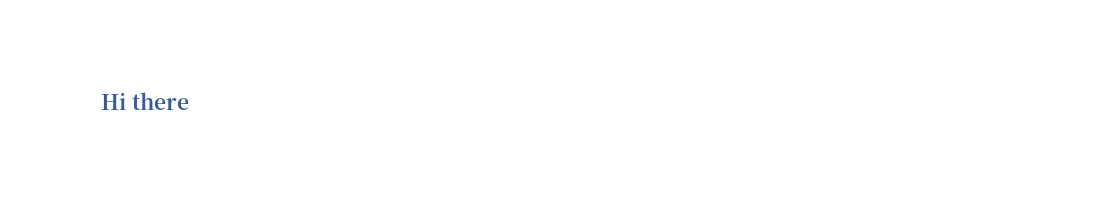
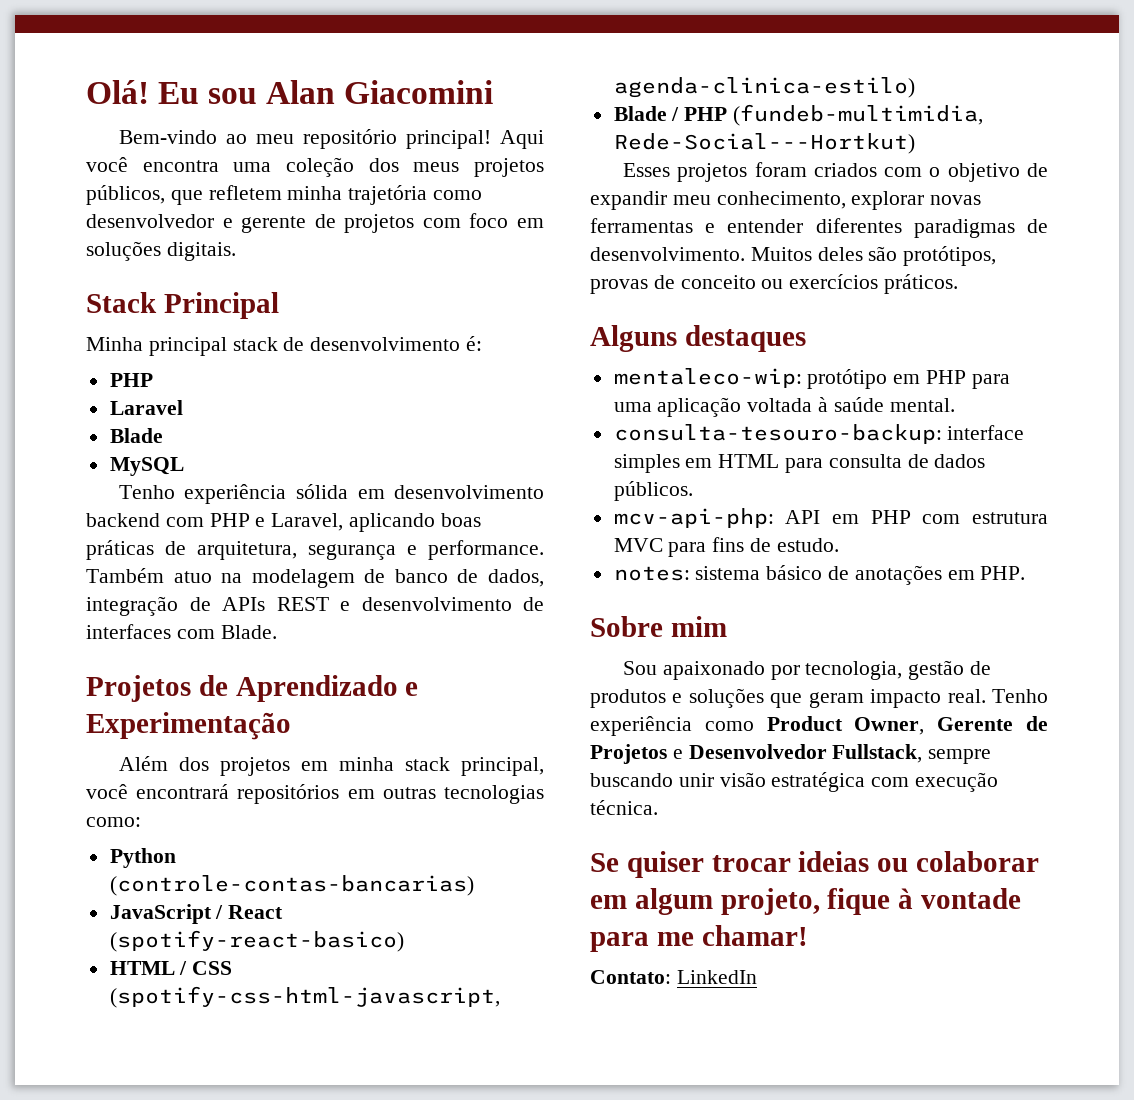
[101,92,189,110] Hi there -> [86,80,494,104] [118,129,544,149] [86,157,544,177] [86,185,483,205] [86,213,544,233] [86,241,236,261] [86,292,279,319] [86,336,483,356] [109,373,153,387] [109,400,183,415] [109,428,163,443] [109,457,184,476] [118,484,544,504] [86,513,481,532] [86,540,544,560] [86,568,544,588] [86,596,544,616] [86,624,277,639] [86,675,419,702] [86,712,291,740] [118,756,544,776] [86,784,544,804] [86,817,141,827] [109,848,176,868] [109,875,474,896] [109,904,284,924] [109,930,404,952] [109,961,233,975] [109,986,500,1008] [613,77,915,98] [613,104,984,126] [613,133,915,154] [622,162,1048,182] [590,191,982,210] [590,218,1048,238] [590,246,997,266] [590,274,959,294] [590,325,806,352] [613,368,1010,389] [613,397,955,417] [613,424,1025,444] [613,454,986,473] [613,481,693,501] [613,508,1048,528] [613,537,839,557] [613,565,1026,585] [590,616,727,637] [622,660,991,680] [590,688,1048,708] [590,716,1048,736] [590,744,992,764] [590,772,999,792] [590,800,658,815] [590,851,1040,878] [590,888,1022,915] [590,925,808,952] [590,970,757,984] Olá! Eu sou Alan Giacomini // Bem-vindo ao meu repositório principal! Aqui você encontra uma coleção dos meus projetos públicos, que refletem minha trajetória como desenvolvedor e gerente de projetos com foco em soluções digitais. // Stack Principal // Minha principal stack de desenvolvimento é: // PHP // Laravel // Blade // MySQL // Tenho experiência sólida em desenvolvimento backend com PHP e Laravel, aplicando boas práticas de arquitetura, segurança e performance. Também atuo na modelagem de banco de dados, integração de APIs REST e desenvolvimento de interfaces com Blade. // Projetos de Aprendizado e Experimentação // Além dos projetos em minha stack principal, você encontrará repositórios em outras tecnologias como: // Python (controle-contas-bancarias) // JavaScript / React (spotify-react-basico) // HTML / CSS (spotify-css-html-javascript, agenda-clinica-estilo) // Blade / PHP (fundeb-multimidia, Rede-Social---Hortkut) // Esses projetos foram criados com o objetivo de expandir meu conhecimento, explorar novas ferramentas e entender diferentes paradigmas de desenvolvimento. Muitos deles são protótipos, provas de conceito ou exercícios práticos. // Alguns destaques // mentaleco-wip: protótipo em PHP para uma aplicação voltada à saúde mental. // consulta-tesouro-backup: interface simples em HTML para consulta de dados públicos. // mcv-api-php: API em PHP com estrutura MVC para fins de estudo. // notes: sistema básico de anotações em PHP. // Sobre mim // Sou apaixonado por tecnologia, gestão de produtos e soluções que geram impacto real. Tenho experiência como Product Owner, Gerente de Projetos e Desenvolvedor Fullstack, sempre buscando unir visão estratégica com execução técnica. // Se quiser trocar ideias ou colaborar em algum projeto, fique à vontade para me chamar! // Contato: LinkedIn

